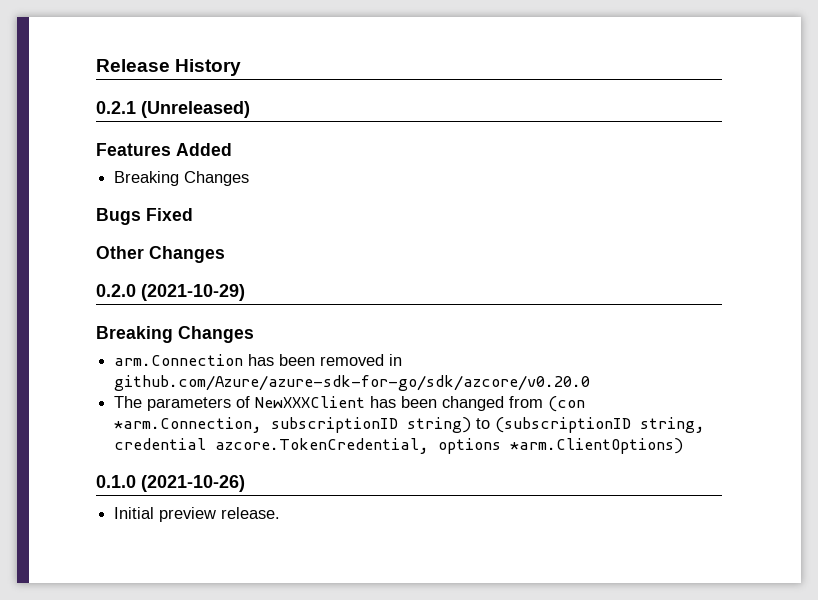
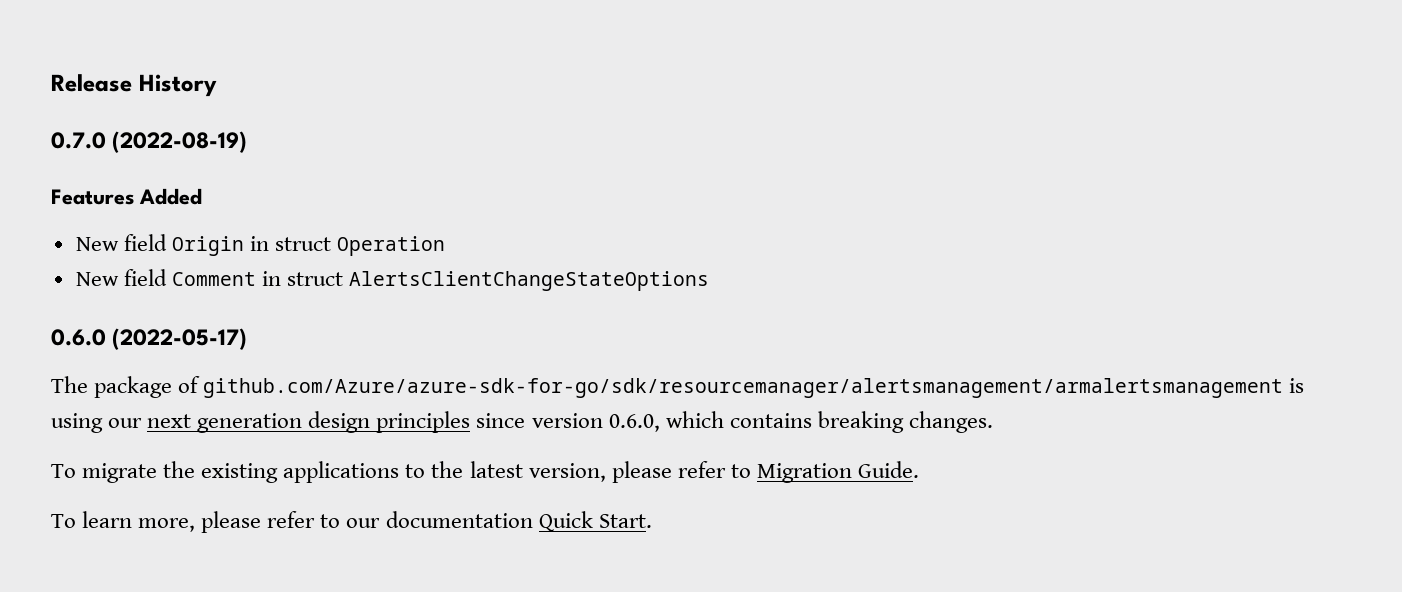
[96,101,250,118] 0.2.1 (Unreleased) -> [51,131,248,153] 0.7.0 (2022-08-19)
[114,171,250,186] [96,208,193,225] [96,246,225,263] [96,284,245,301] [96,326,254,343] [114,354,403,366] [114,375,591,391] [114,396,586,412] [114,417,706,433] [114,438,684,454] [96,475,245,492] [114,507,281,522] Breaking Changes // Bugs Fixed // Other Changes // 0.2.0 (2021-10-29) // Breaking Changes // arm.Connection has been removed in github.com/Azure/azure-sdk-for-go/sdk/azcore/v0.20.0 // The parameters of NewXXXClient has been changed from (con *arm.Connection, subscriptionID string) to (subscriptionID string, credential azcore.TokenCredential, options *arm.ClientOptions) // 0.1.0 (2021-10-26) // Initial preview release. -> [75,234,446,256] [75,269,710,291] [51,328,248,350] [51,376,1305,398] [51,411,993,433] [51,461,919,483] [51,511,652,533] New field Origin in struct Operation // New field Comment in struct AlertsClientChangeStateOptions // 0.6.0 (2022-05-17) // The package of github.com/Azure/azure-sdk-for-go/sdk/resourcemanager/alertsmanagement/armalertsmanagement is using our next generation design principles since version 0.6.0, which contains breaking changes. // To migrate the existing applications to the latest version, please refer to Migration Guide. // To learn more, please refer to our documentation Quick Start.

